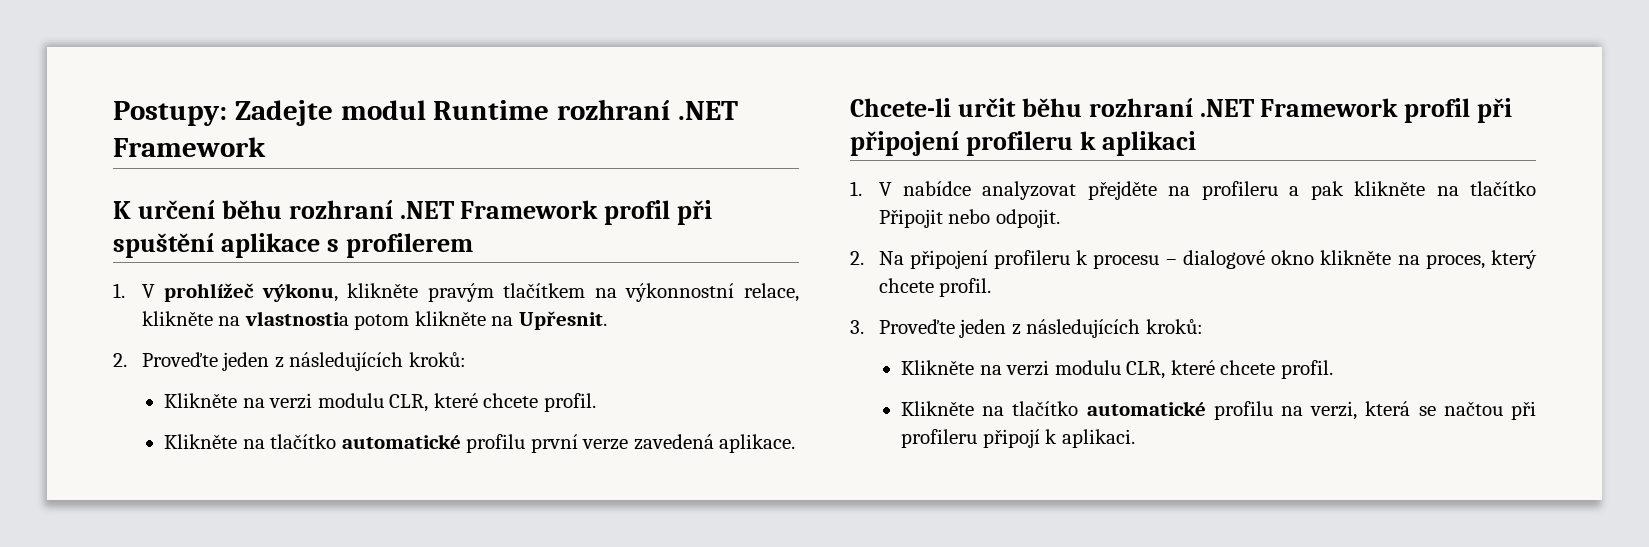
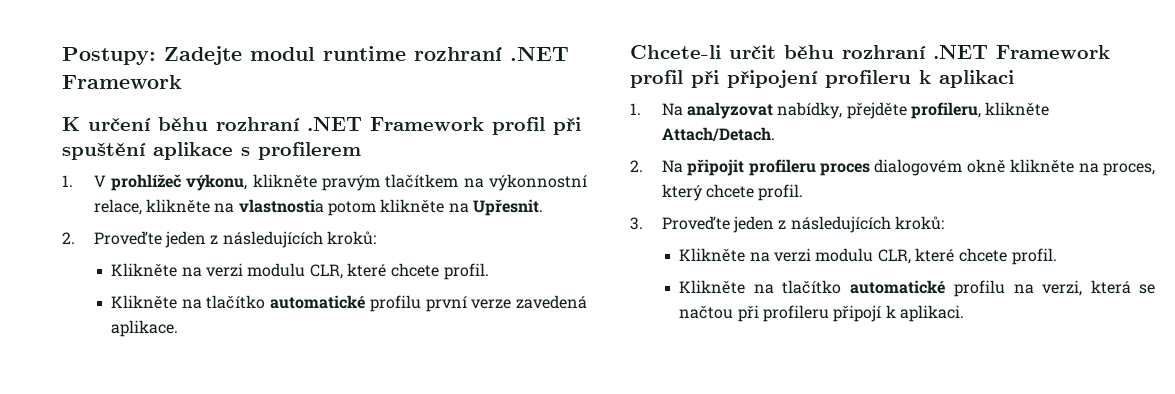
[433,100,550,120] Runtime -> [323,46,406,61] runtime
[878,181,1536,200] [878,209,1060,228] [850,250,1315,269] V nabídce analyzovat přejděte na profileru a pak klikněte na tlačítko Připojit nebo odpojit. // 2. Na připojení profileru k procesu – dialogové okno -> [661,102,1050,119] [661,127,775,141] [630,159,1006,176] Na analyzovat nabídky, přejděte profileru, klikněte Attach/Detach. // 2. Na připojit profileru proces dialogovém okně

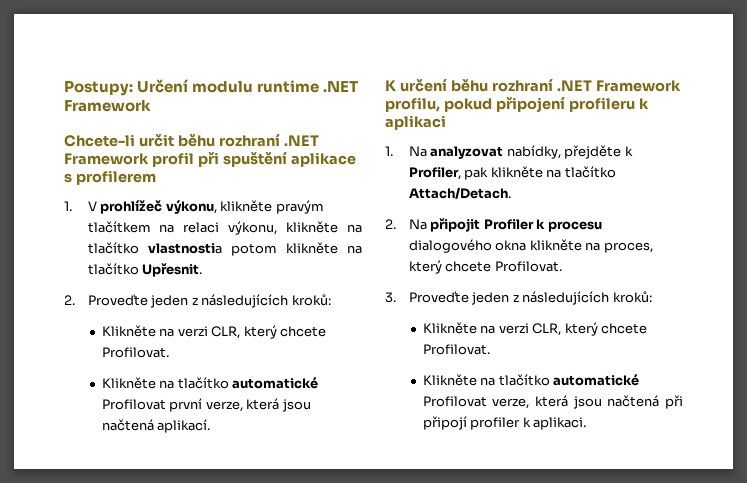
[164,46,502,65] Zadejte modul runtime rozhraní -> [137,79,320,93] Určení modulu runtime
[62,117,151,131] K určení -> [64,134,174,147] Chcete-li určit
[489,174,587,191] [93,199,235,215] výkonnostní relace, klikněte na -> [183,221,362,235] [87,242,139,254] relaci výkonu, klikněte na tlačítko
(469, 208) none -> [87,263,139,275] tlačítko
[247,263,489,280] [111,295,587,312] [111,320,179,337] [630,45,1110,59] [630,70,719,88] modulu CLR, které chcete profil. // Klikněte na tlačítko automatické profilu první verze zavedená aplikace. // Chcete-li určit běhu rozhraní .NET Framework profil při -> [211,325,327,339] [101,347,169,358] [101,377,319,389] [101,398,311,412] [101,419,211,433] [385,79,681,92] [385,97,492,112] CLR, který chcete Profilovat. // Klikněte na tlačítko automatické Profilovat první verze, která jsou načtená aplikací. // K určení běhu rozhraní .NET Framework profilu, pokud
[910,102,1050,119] profileru, klikněte -> [624,146,633,156] [408,166,616,180] k Profiler, pak klikněte na tlačítko
[748,159,1006,176] profileru proces dialogovém okně -> [483,219,602,232] [408,239,527,253] Profiler k procesu dialogového okna
[758,184,804,201] profil. -> [494,261,562,272] Profilovat.
[815,248,1057,265] [679,280,1155,297] [679,305,882,322] modulu CLR, které chcete profil. // Klikněte na tlačítko automatické profilu na verzi, která se načtou při profileru připojí -> [532,322,648,336] [422,344,490,355] [422,374,640,386] [422,395,683,409] [422,416,521,430] CLR, který chcete Profilovat. // Klikněte na tlačítko automatické Profilovat verze, která jsou načtená při připojí profiler

